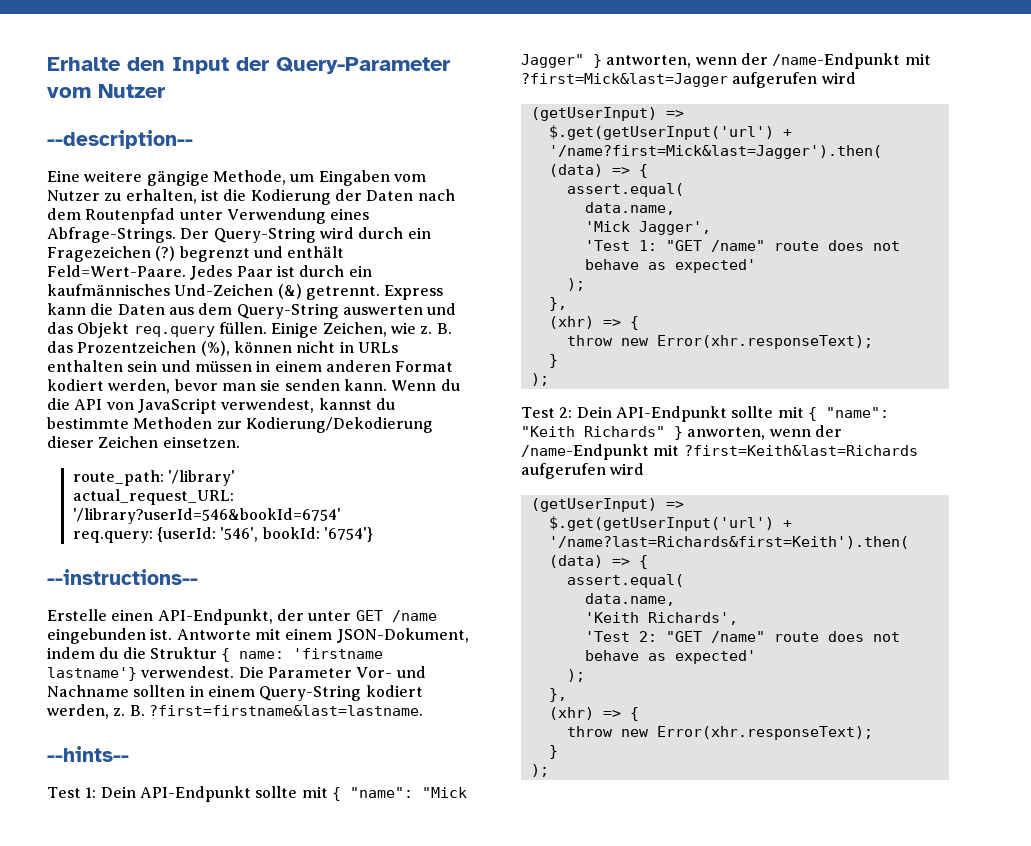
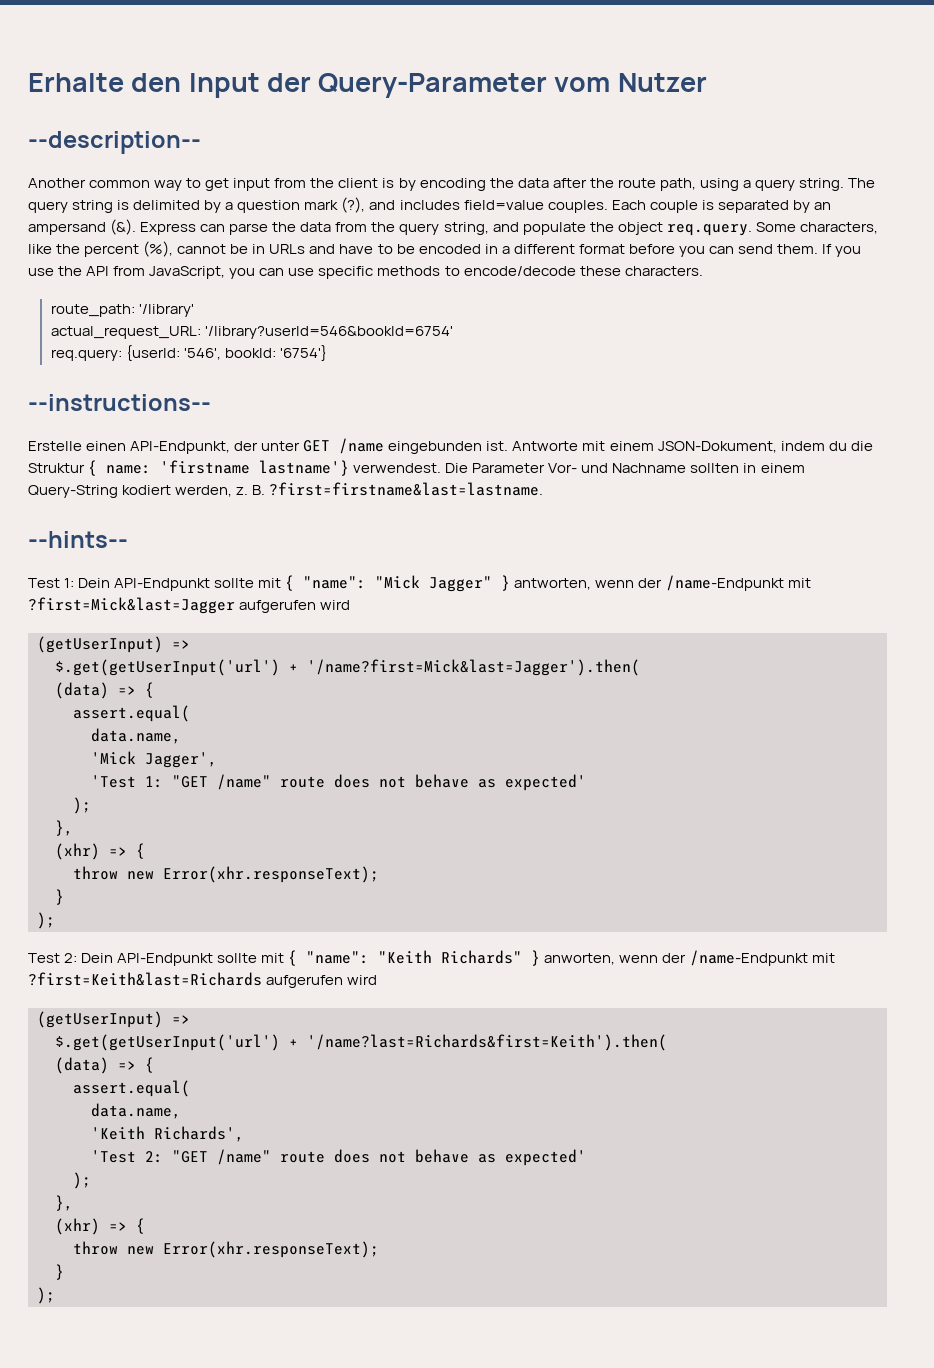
[47,170,426,186] [47,189,455,205] [47,208,370,224] [47,227,431,243] [47,246,345,262] [47,265,372,280] [47,284,444,300] [47,303,457,319] [47,322,452,338] [47,341,398,356] [47,360,454,372] [47,379,460,394] [47,398,395,414] [47,417,433,433] [47,436,240,448] Eine weitere gängige Methode, um Eingaben vom Nutzer zu erhalten, ist die Kodierung der Daten nach dem Routenpfad unter Verwendung eines Abfrage-Strings. Der Query-String wird durch ein Fragezeichen (?) begrenzt und enthält Feld=Wert-Paare. Jedes Paar ist durch ein kaufmännisches Und-Zeichen (&) getrennt. Express kann die Daten aus dem Query-String auswerten und das Objekt req.query füllen. Einige Zeichen, wie z. B. das Prozentzeichen (%), können nicht in URLs enthalten sein und müssen in einem anderen Format kodiert werden, bevor man sie senden kann. Wenn du die API von JavaScript verwendest, kannst du bestimmte Methoden zur Kodierung/Dekodierung dieser Zeichen einsetzen. -> [28,178,876,191] [28,197,831,213] [28,219,878,236] [28,241,862,257] [28,266,703,279] Another common way to get input from the client is by encoding the data after the route path, using a query string. The query string is delimited by a question mark (?), and includes field=value couples. Each couple is separated by an ampersand (&). Express can parse the data from the query string, and populate the object req.query. Some characters, like the percent (%), cannot be in URLs and have to be encoded in a different format before you can send them. If you use the API from JavaScript, you can use specific methods to encode/decode these characters.

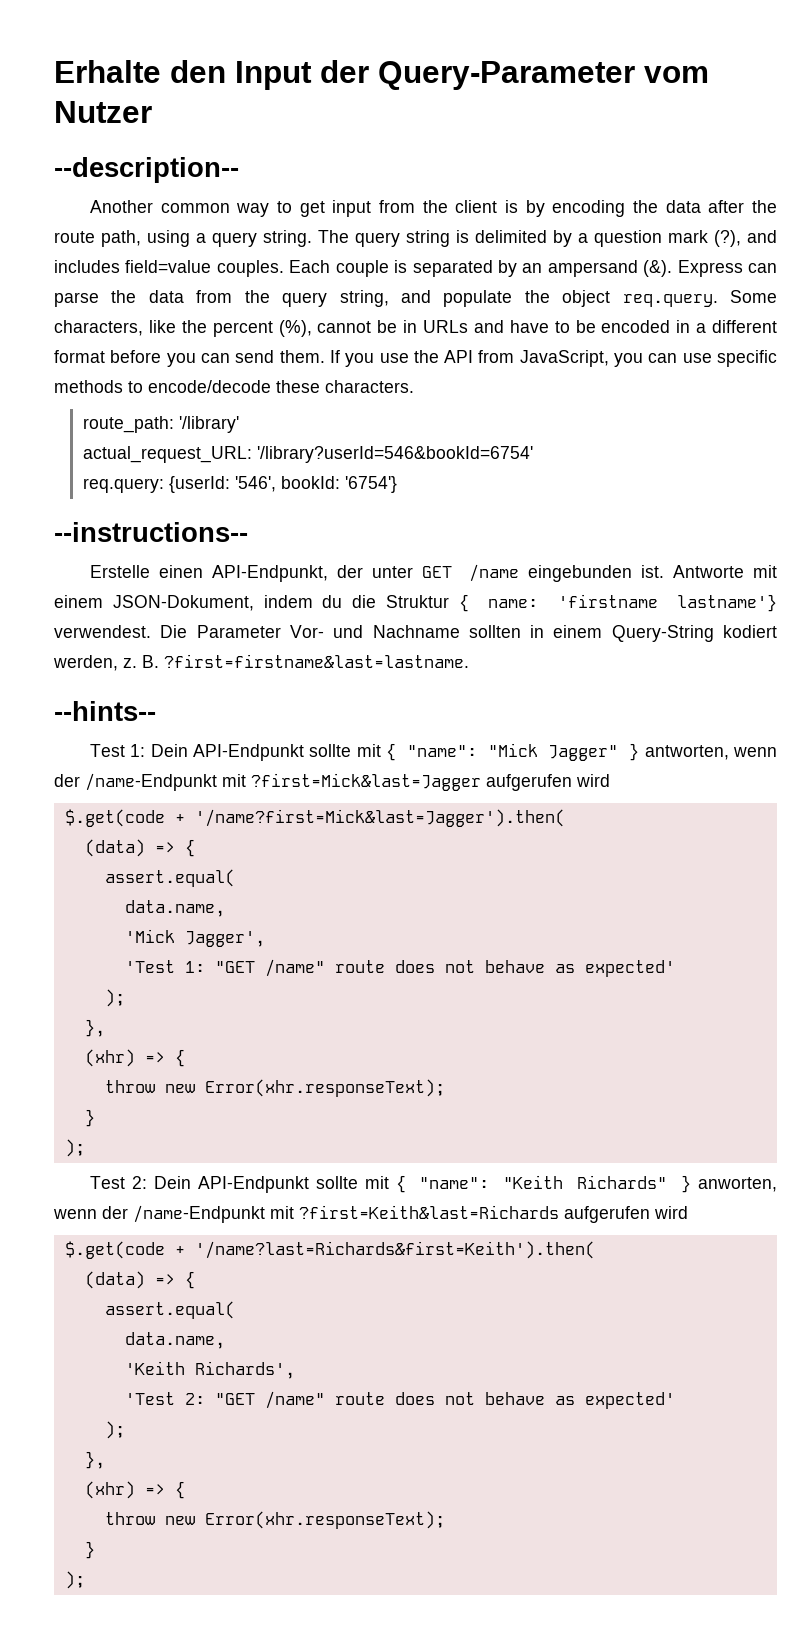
[37,636,190,653] [55,659,280,676] (getUserInput) => // $.get(getUserInput('url') -> [64,809,165,827] $.get(code
[37,1011,190,1028] [55,1034,280,1051] (getUserInput) => // $.get(getUserInput('url') -> [64,1241,165,1259] $.get(code

